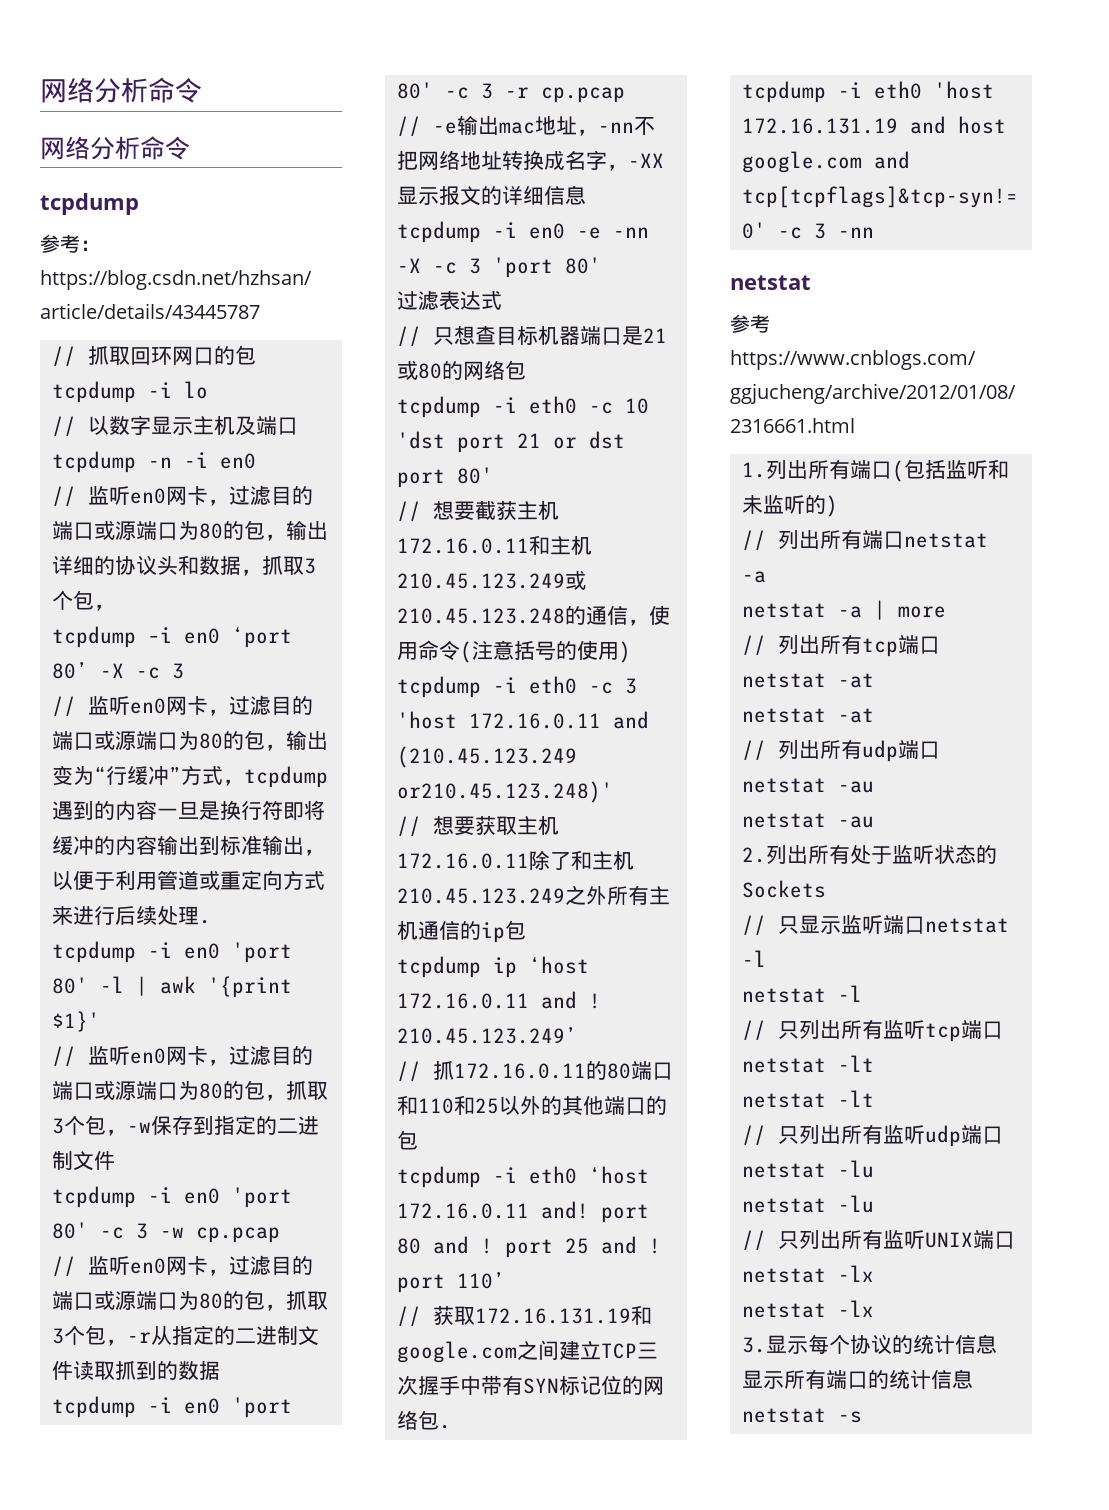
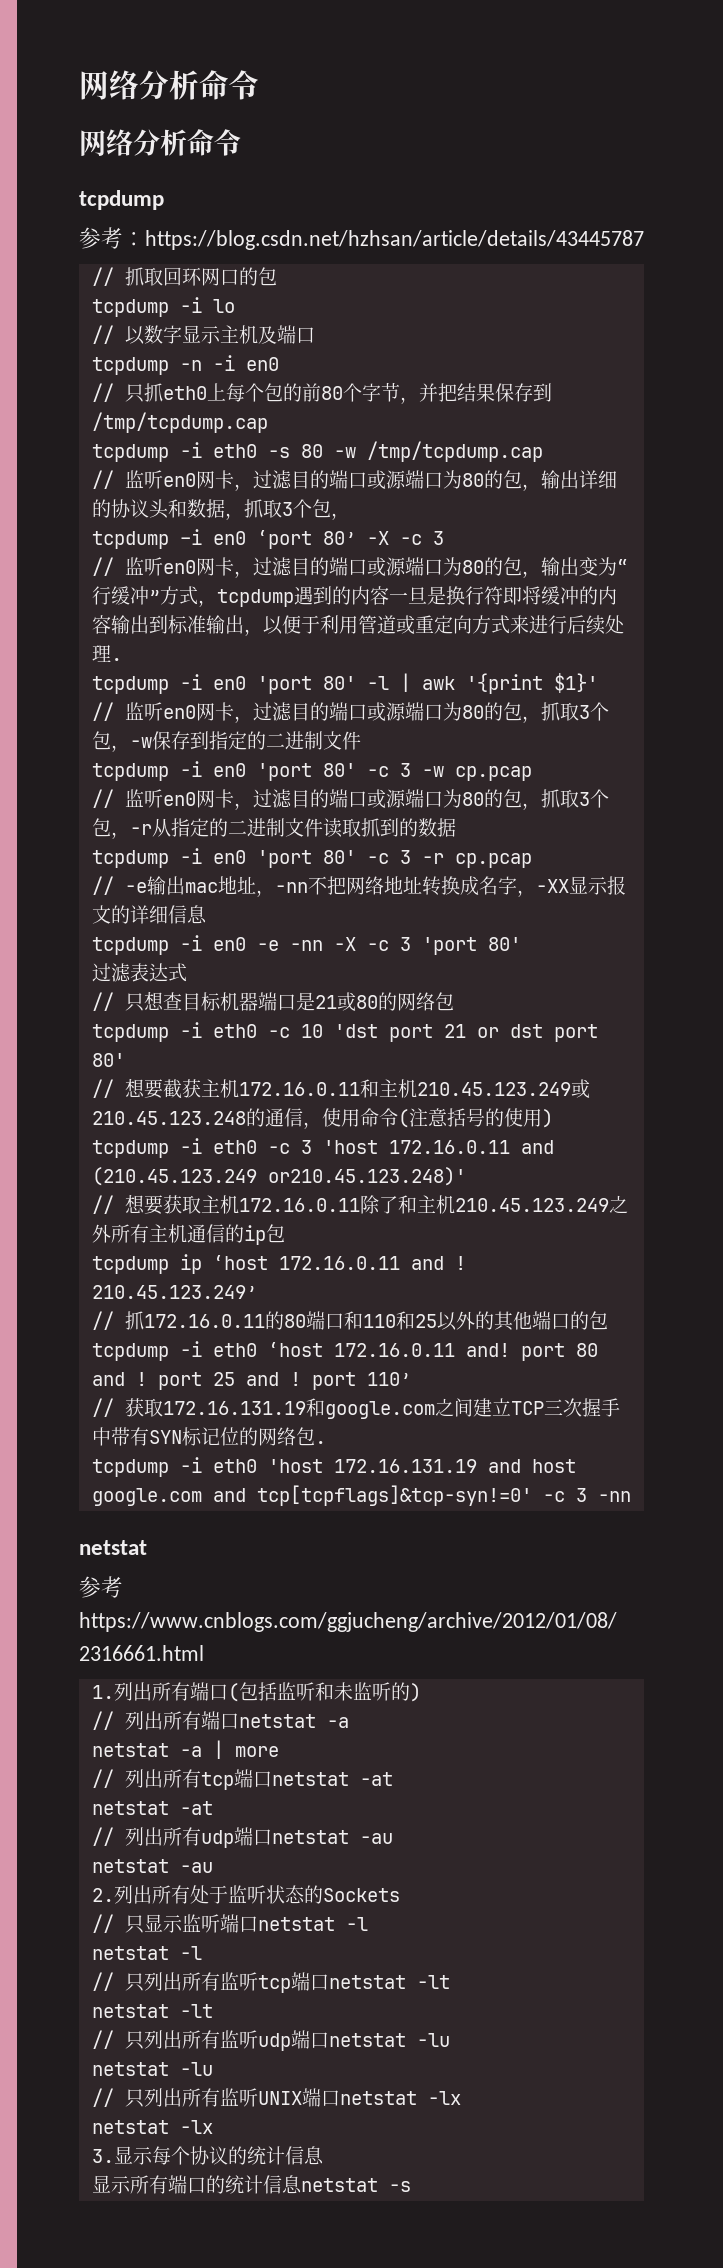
(256, 461) none -> [91,382,552,404] [91,412,268,433] [91,441,543,462] // // 只抓eth0上每个包的前80个字节，并把结果保存到/tmp/tcpdump.cap // tcpdump -i eth0 -s 80 -w /tmp/tcpdump.cap

